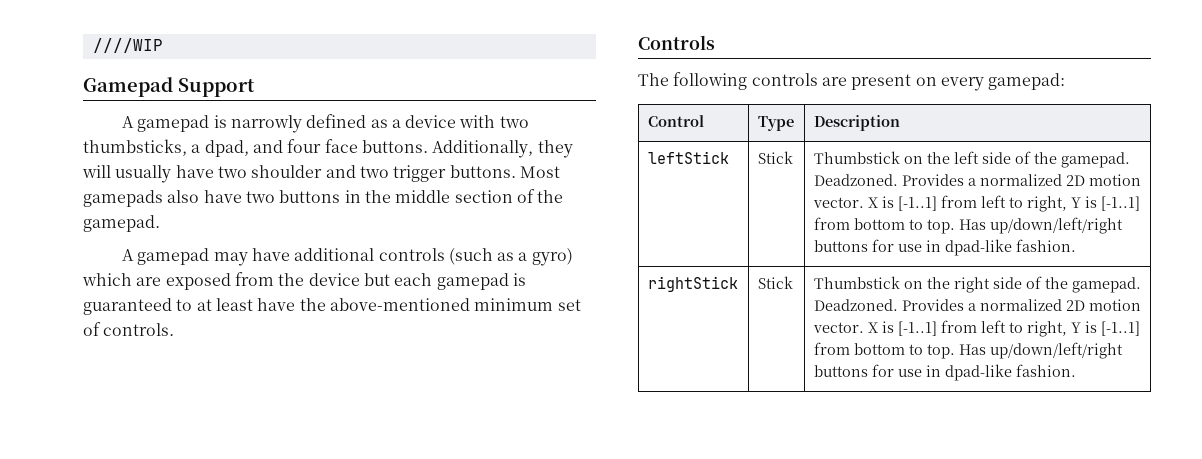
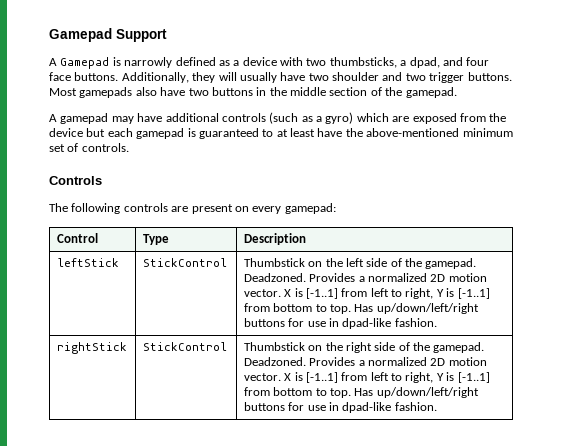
[92,38,163,53] ////WIP // -> (49, 35) none
[137,115,210,132] gamepad -> [60,57,110,69] Gamepad
[757,151,793,164] Stick -> [142,258,227,267] StickControl
[757,276,793,289] Stick -> [142,342,227,351] StickControl

